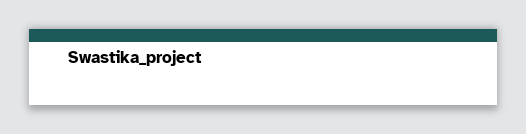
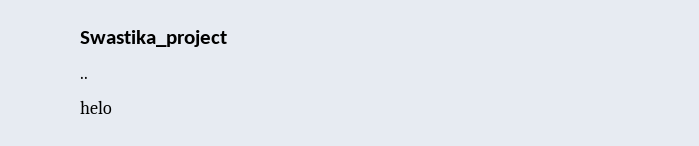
(202, 58) none -> [80,76,88,79] [80,100,112,114] // .. // helo

